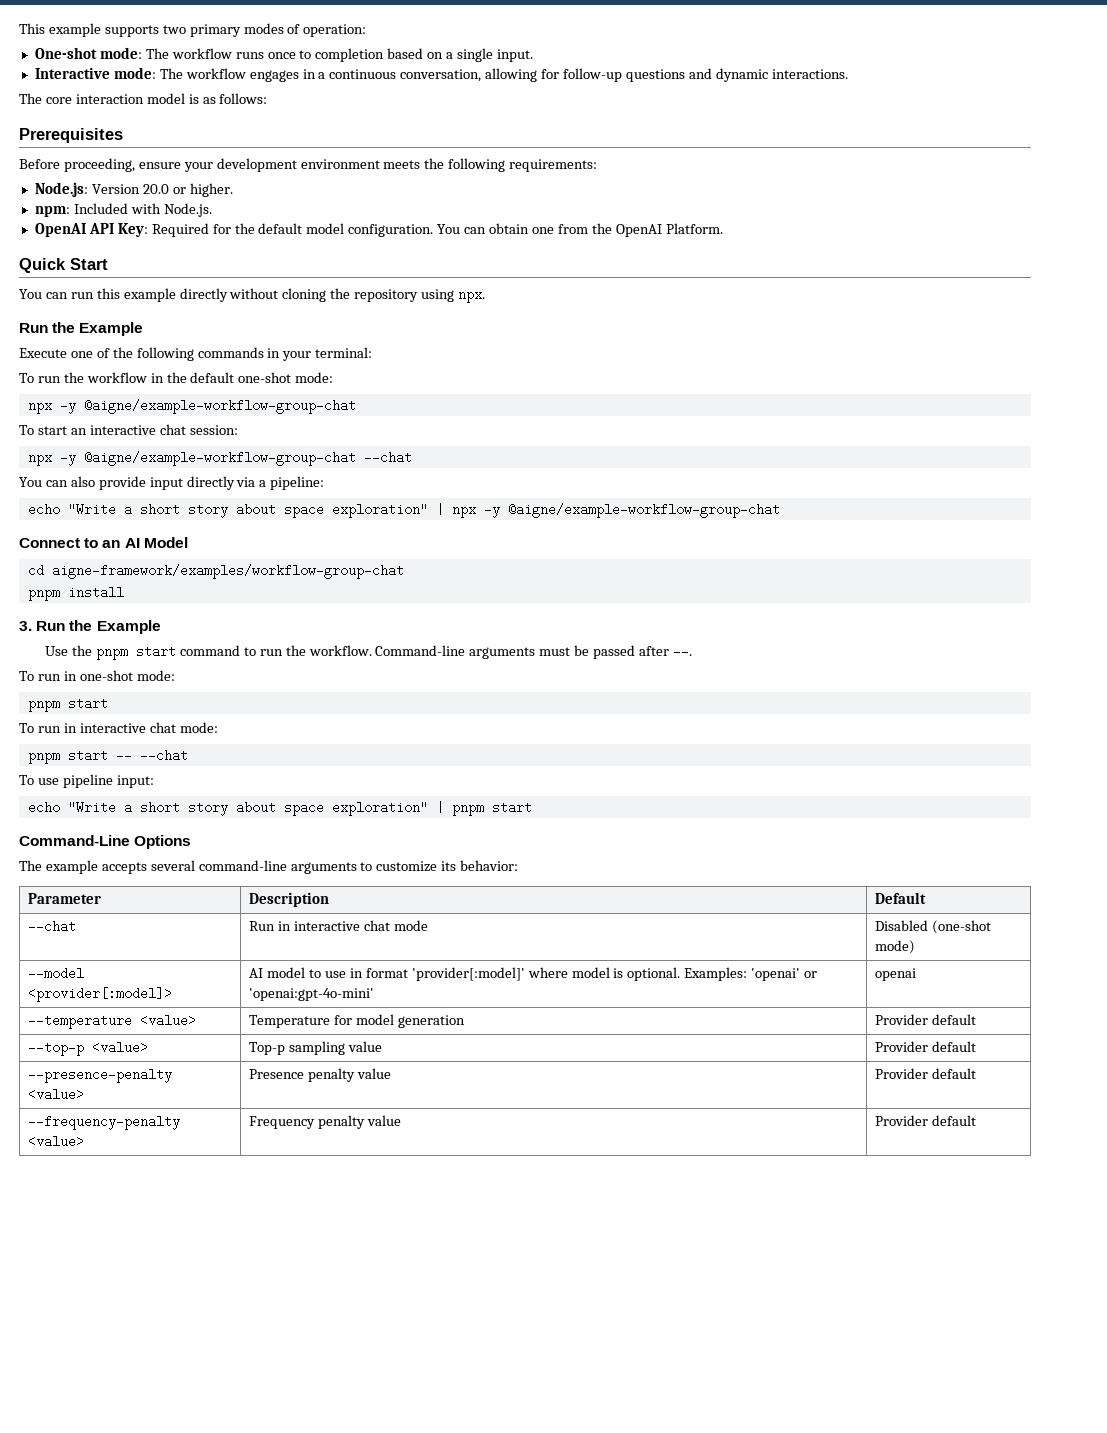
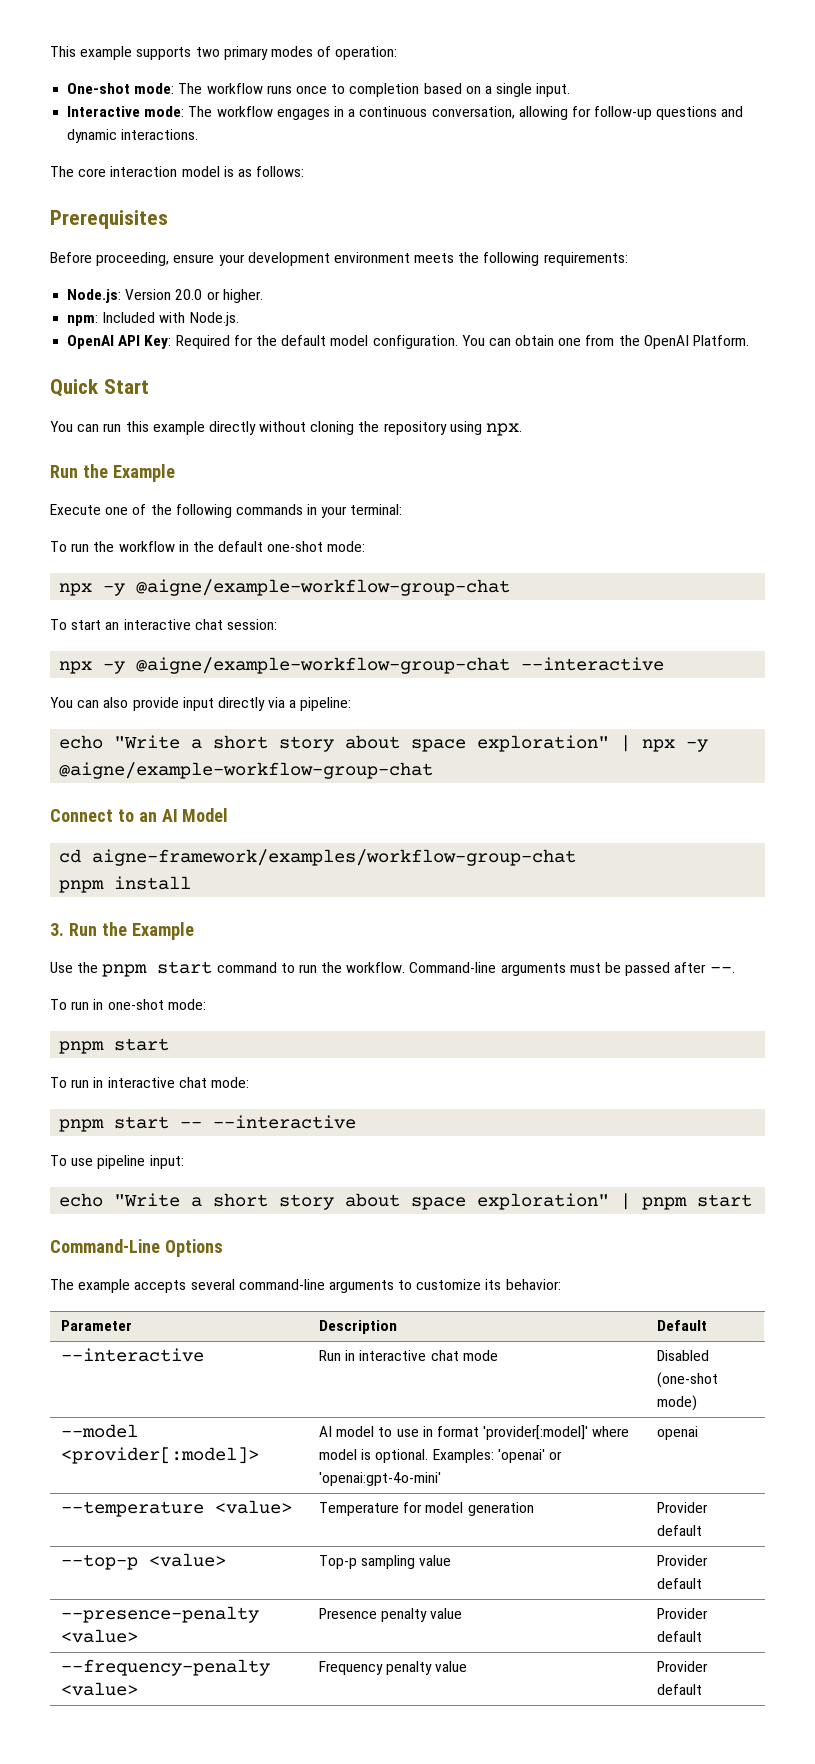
[363,451,412,464] --chat -> [521,657,665,671] --interactive
[139,749,188,762] --chat -> [213,1115,357,1129] --interactive
[28,920,77,933] --chat -> [60,1348,204,1362] --interactive

